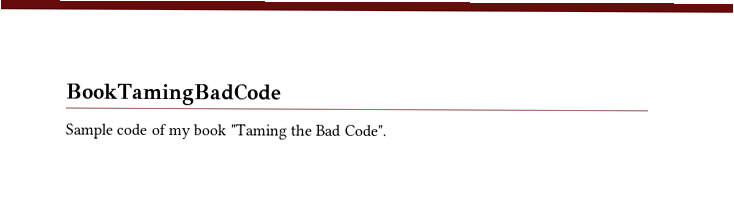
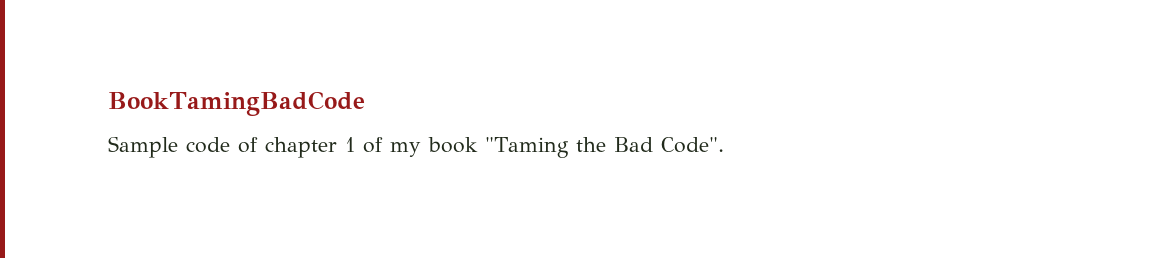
(167, 129) none -> [265,137,383,158] chapter 1 of

